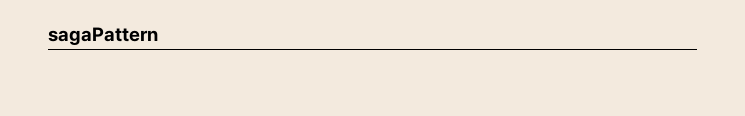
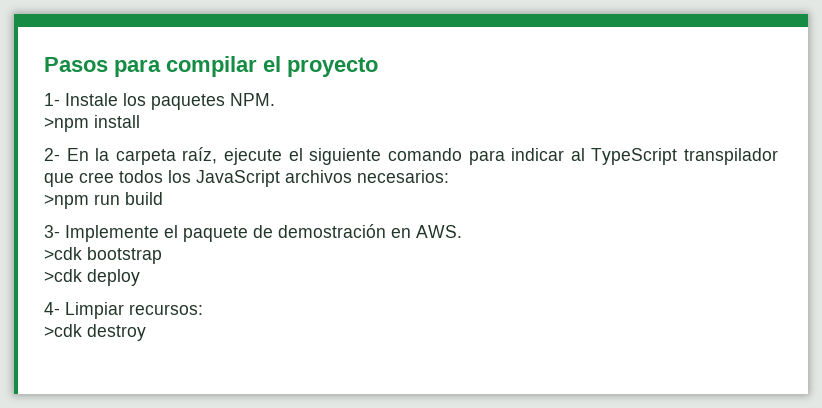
[48,27,158,45] sagaPattern -> [44,56,378,77] [44,93,275,110] [44,115,140,132] [44,147,779,165] [44,170,449,187] [44,192,163,209] [44,224,462,242] [44,247,162,264] [44,269,140,286] [44,302,203,319] [44,324,146,341] Pasos para compilar el proyecto // 1- Instale los paquetes NPM. // >npm install // 2- En la carpeta raíz, ejecute el siguiente comando para indicar al TypeScript transpilador que cree todos los JavaScript archivos necesarios: // >npm run build // 3- Implemente el paquete de demostración en AWS. // >cdk bootstrap // >cdk deploy // 4- Limpiar recursos: // >cdk destroy

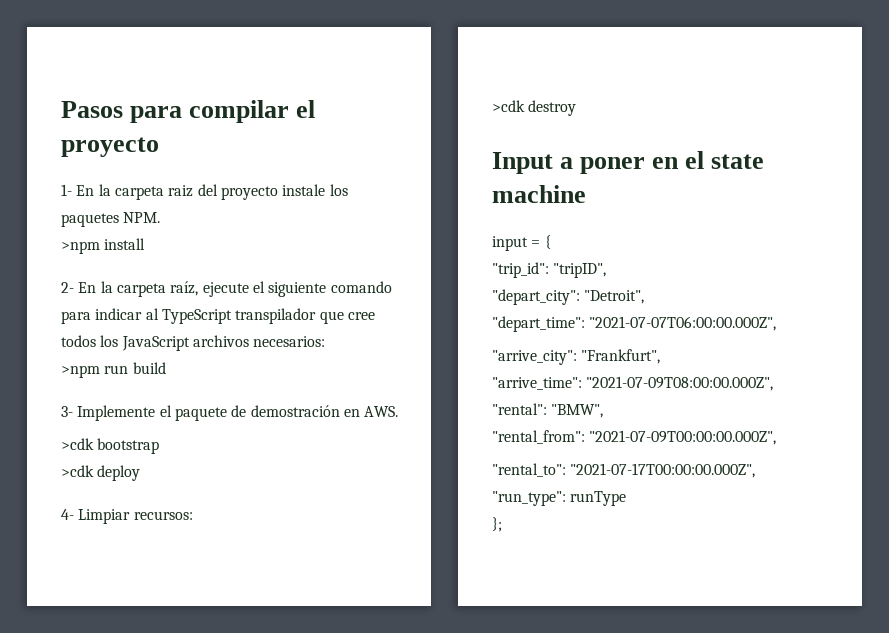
[65,93,118,106] Instale -> [76,184,326,200] En la carpeta raiz del proyecto instale
(146, 332) none -> [492,151,765,174] [492,185,586,203] [492,235,551,251] [492,262,607,278] [492,289,645,305] [492,316,777,332] [492,349,661,365] [492,376,774,391] [492,403,604,418] [492,430,777,445] [492,463,756,478] [492,491,627,506] [492,517,502,532] // Input a poner en el state machine // input = { // "trip_id": "tripID", // "depart_city": "Detroit", // "depart_time": "2021-07-07T06:00:00.000Z", // "arrive_city": "Frankfurt", // "arrive_time": "2021-07-09T08:00:00.000Z", // "rental": "BMW", // "rental_from": "2021-07-09T00:00:00.000Z", // "rental_to": "2021-07-17T00:00:00.000Z", // "run_type": runType // };

